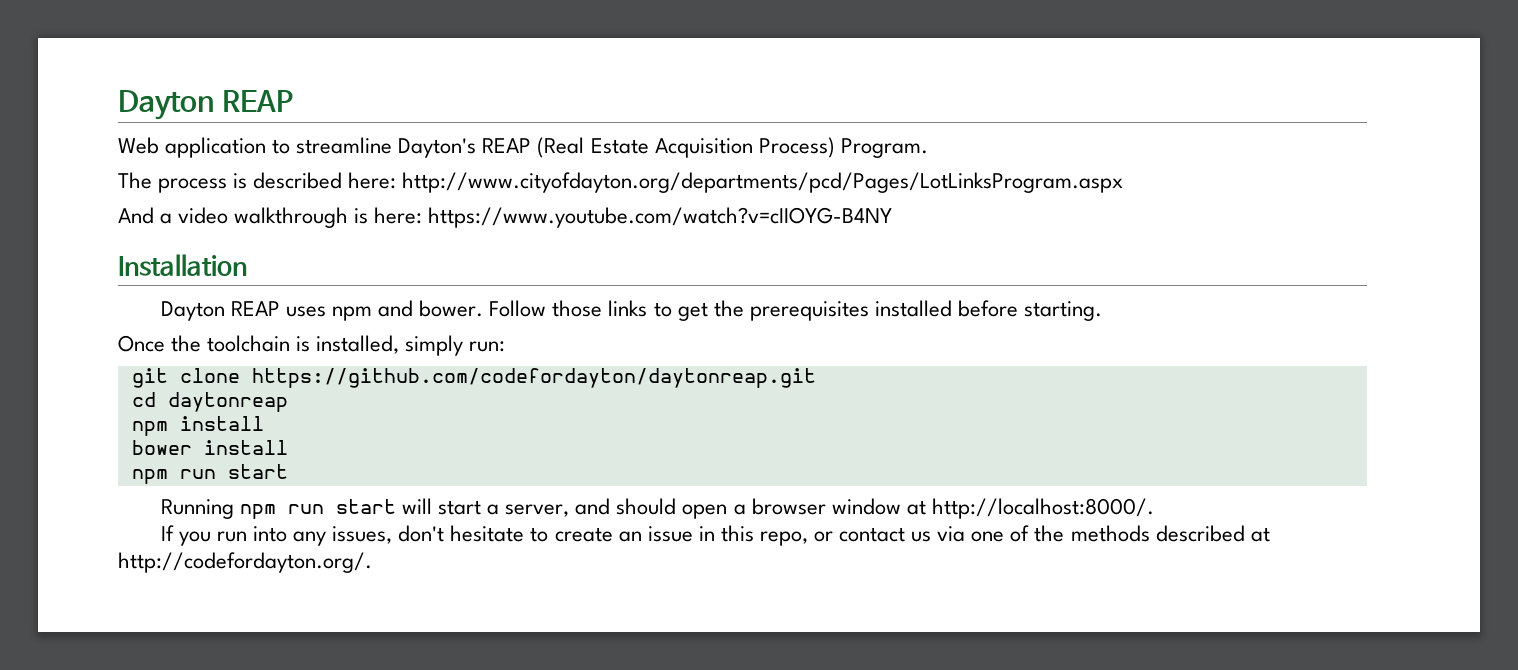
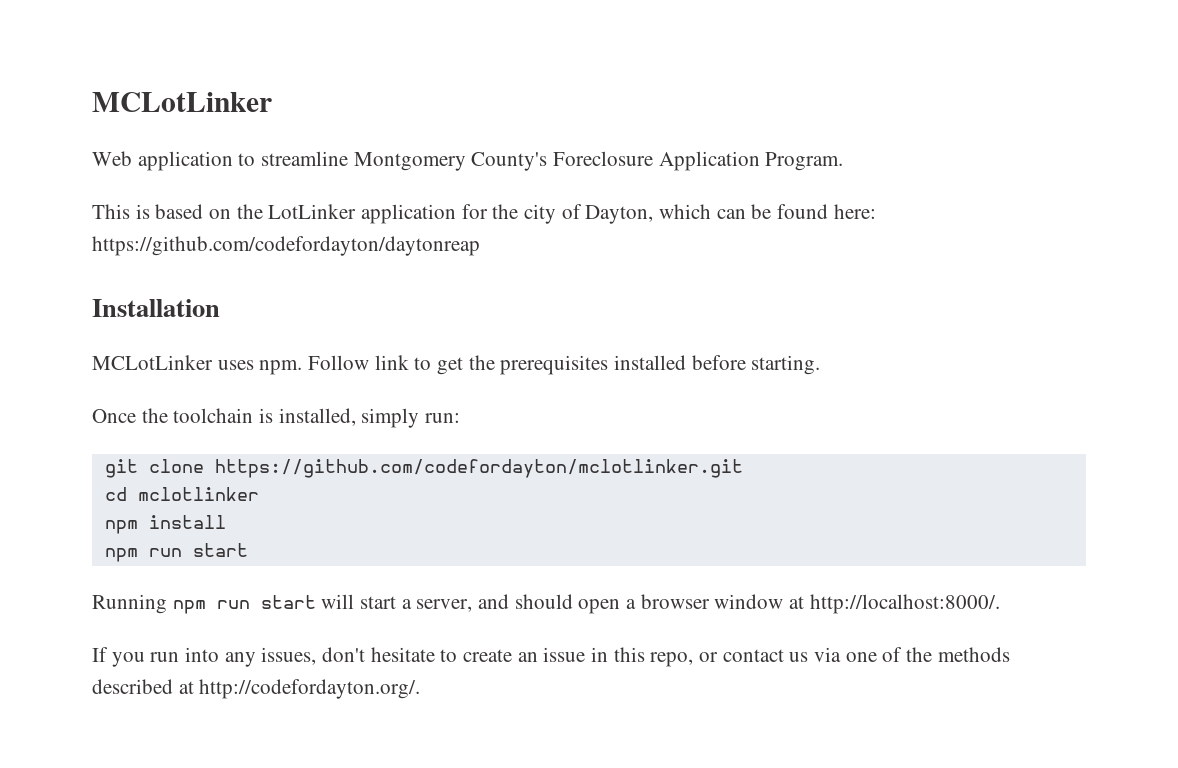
[118,90,293,120] Dayton REAP -> [92,92,272,112] MCLotLinker
[398,137,928,158] [118,172,1124,193] [118,207,893,228] [118,254,247,276] [160,300,648,321] Dayton's REAP (Real Estate Acquisition Process) Program. // The process is described here: http://www.cityofdayton.org/departments/pcd/Pages/LotLinksProgram.aspx // And a video walkthrough is here: https://www.youtube.com/watch?v=cIIOYG-B4NY // Installation // Dayton REAP uses npm and bower. Follow those links -> [353,151,844,171] [92,204,876,224] [92,236,480,256] [92,299,220,317] [92,355,409,375] Montgomery County's Foreclosure Application Program. // This is based on the LotLinker application for the city of Dayton, which can be found here: https://github.com/codefordayton/daytonreap // Installation // MCLotLinker uses npm. Follow link
[251,368,816,388] https://github.com/codefordayton/daytonreap.git -> [214,459,743,478] https://github.com/codefordayton/mclotlinker.git
[167,392,288,412] daytonreap -> [137,487,259,501] mclotlinker
[131,440,288,455] // bower install -> (226, 522) none

